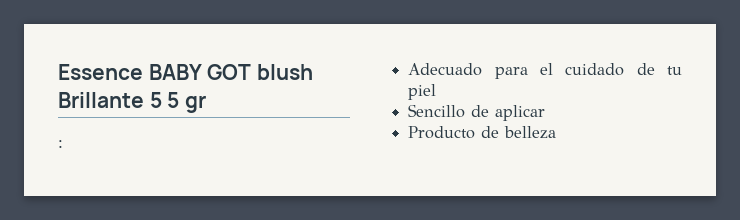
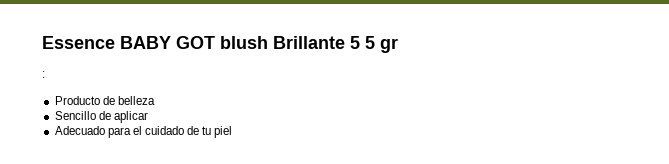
(63, 144) none -> [54,96,155,105] [54,111,148,123] // Producto de belleza // Sencillo de aplicar
[408,104,546,121] [408,126,557,139] // Sencillo de aplicar // Producto de belleza -> (233, 132) none

